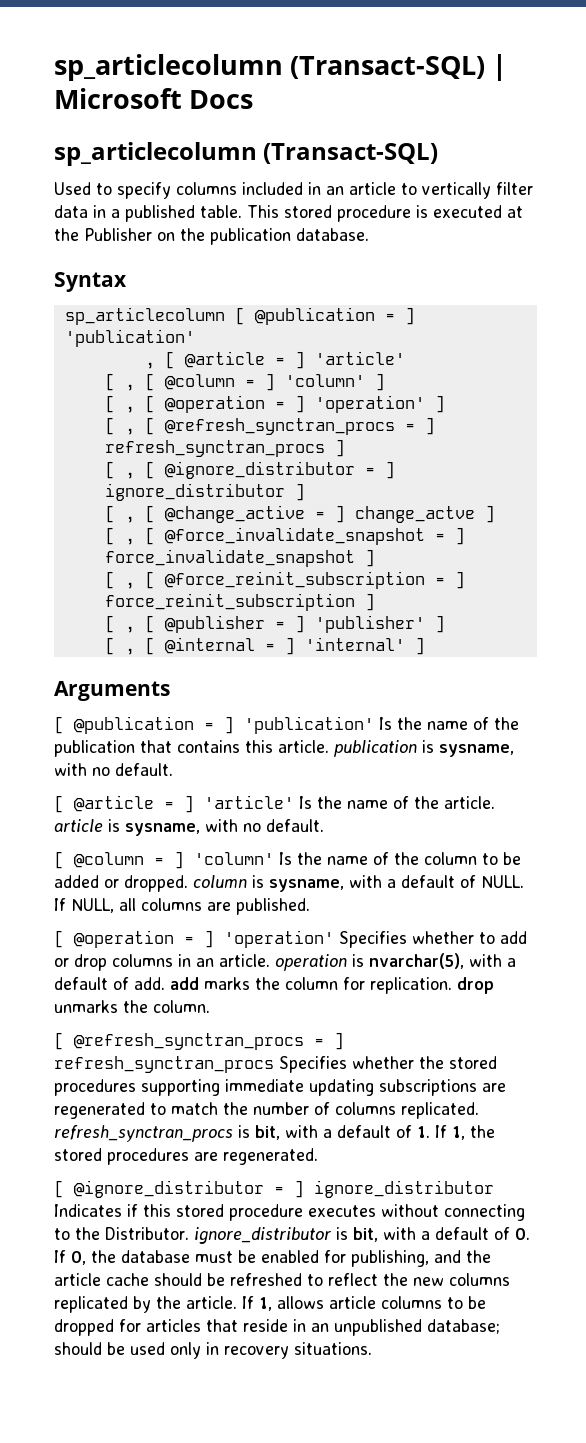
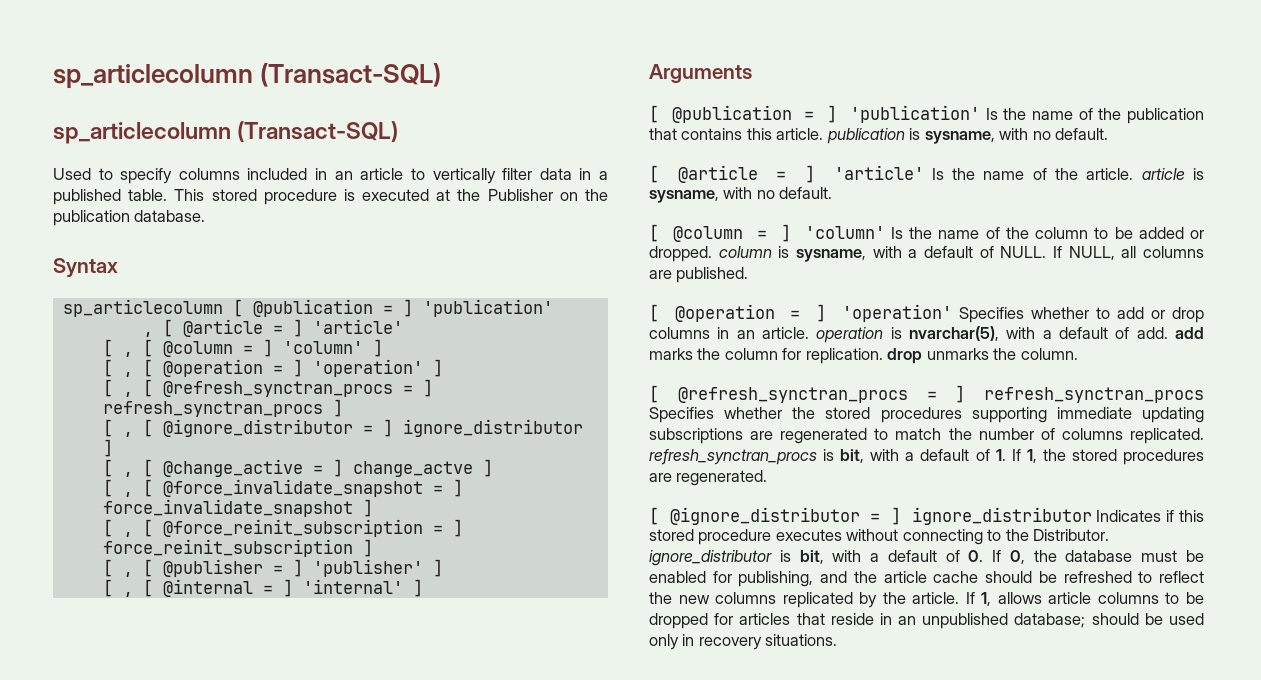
[54,54,508,81] [54,88,254,109] sp_articlecolumn (Transact-SQL) | Microsoft Docs -> [53,63,442,89] sp_articlecolumn (Transact-SQL)

